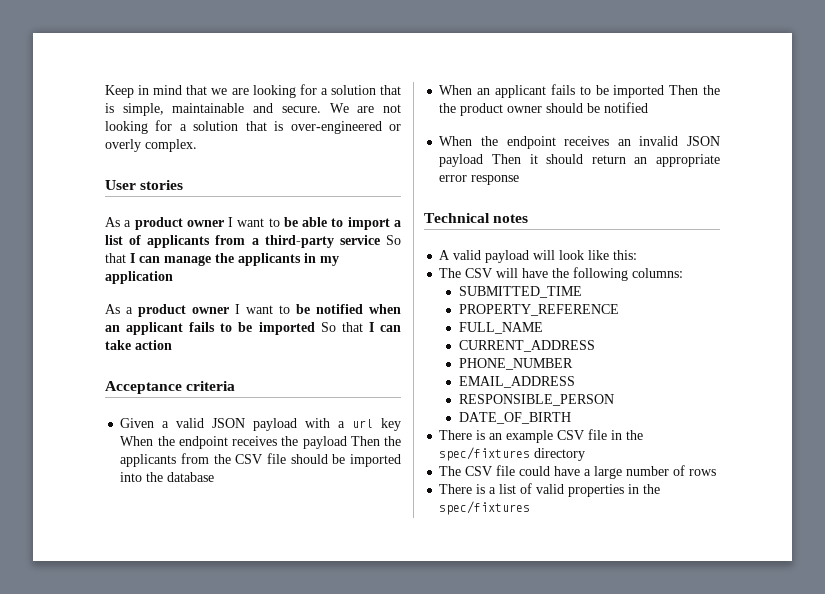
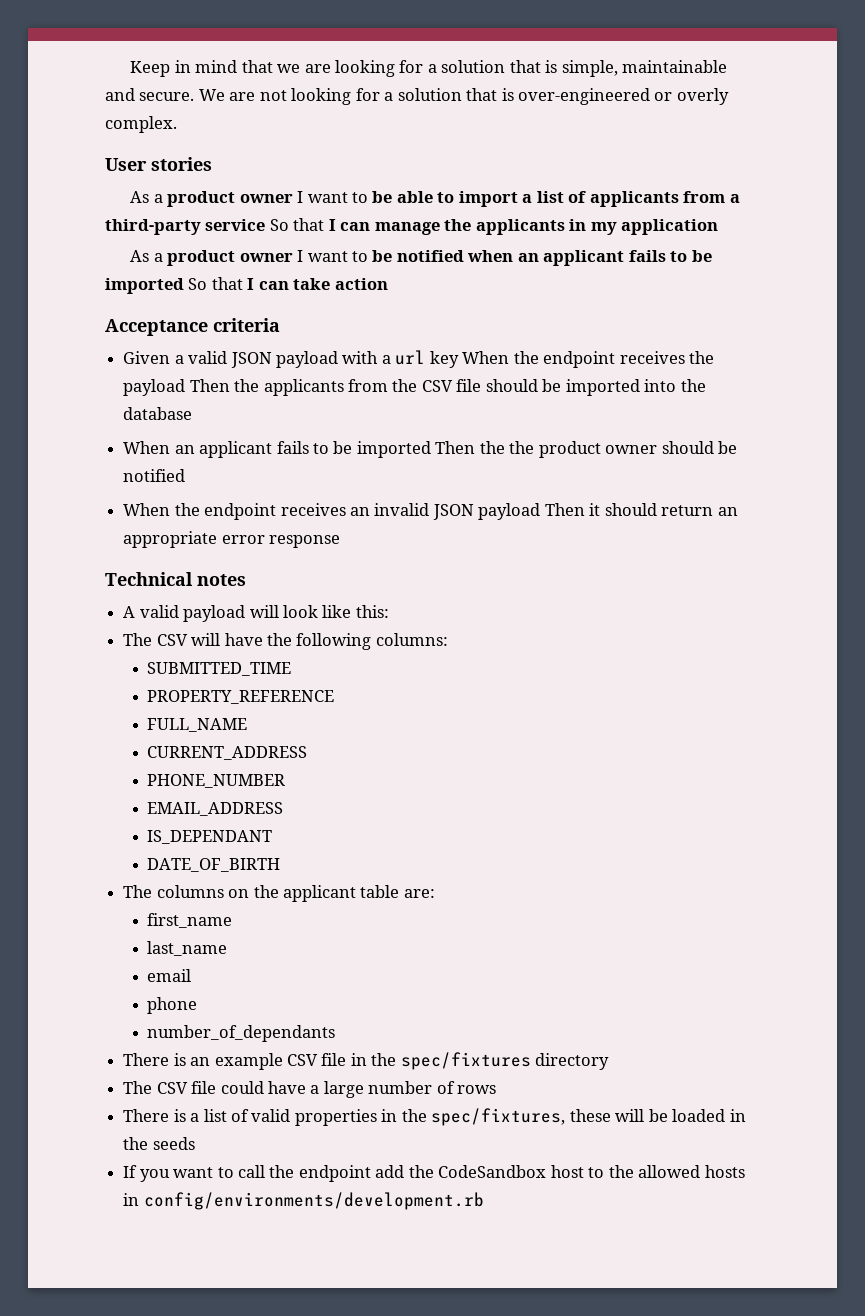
[458,394,614,406] RESPONSIBLE_PERSON -> [147,830,273,844] IS_DEPENDANT
(571, 418) none -> [123,885,435,902] [147,913,233,928] [147,941,228,956] [147,969,192,982] [147,997,198,1014] [147,1025,336,1042] // The columns on the applicant table are: // first_name // last_name // email // phone // number_of_dependants
[439,501,531,515] spec/fixtures -> [431,1108,746,1126] [123,1137,195,1150] [123,1165,745,1182] [123,1192,484,1210] spec/fixtures, these will be loaded in the seeds // If you want to call the endpoint add the CodeSandbox host to the allowed hosts in config/environments/development.rb

